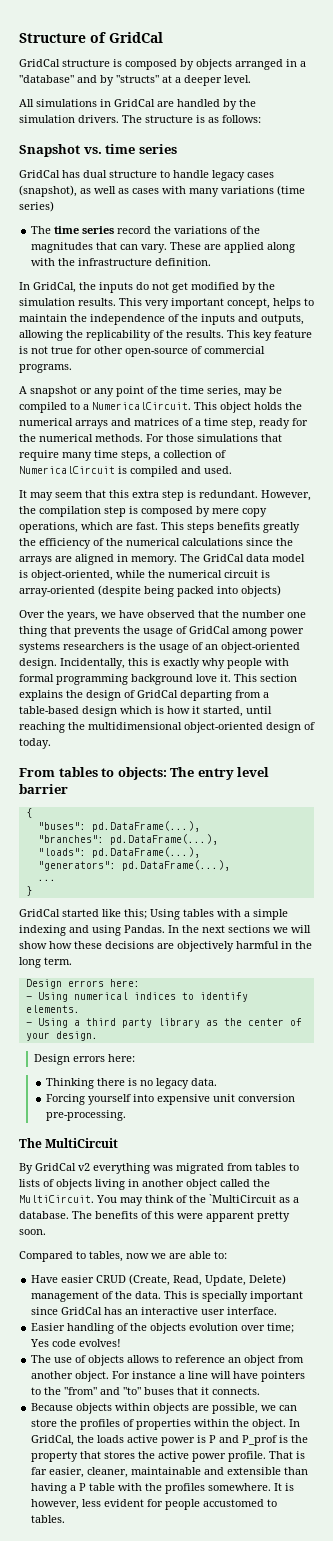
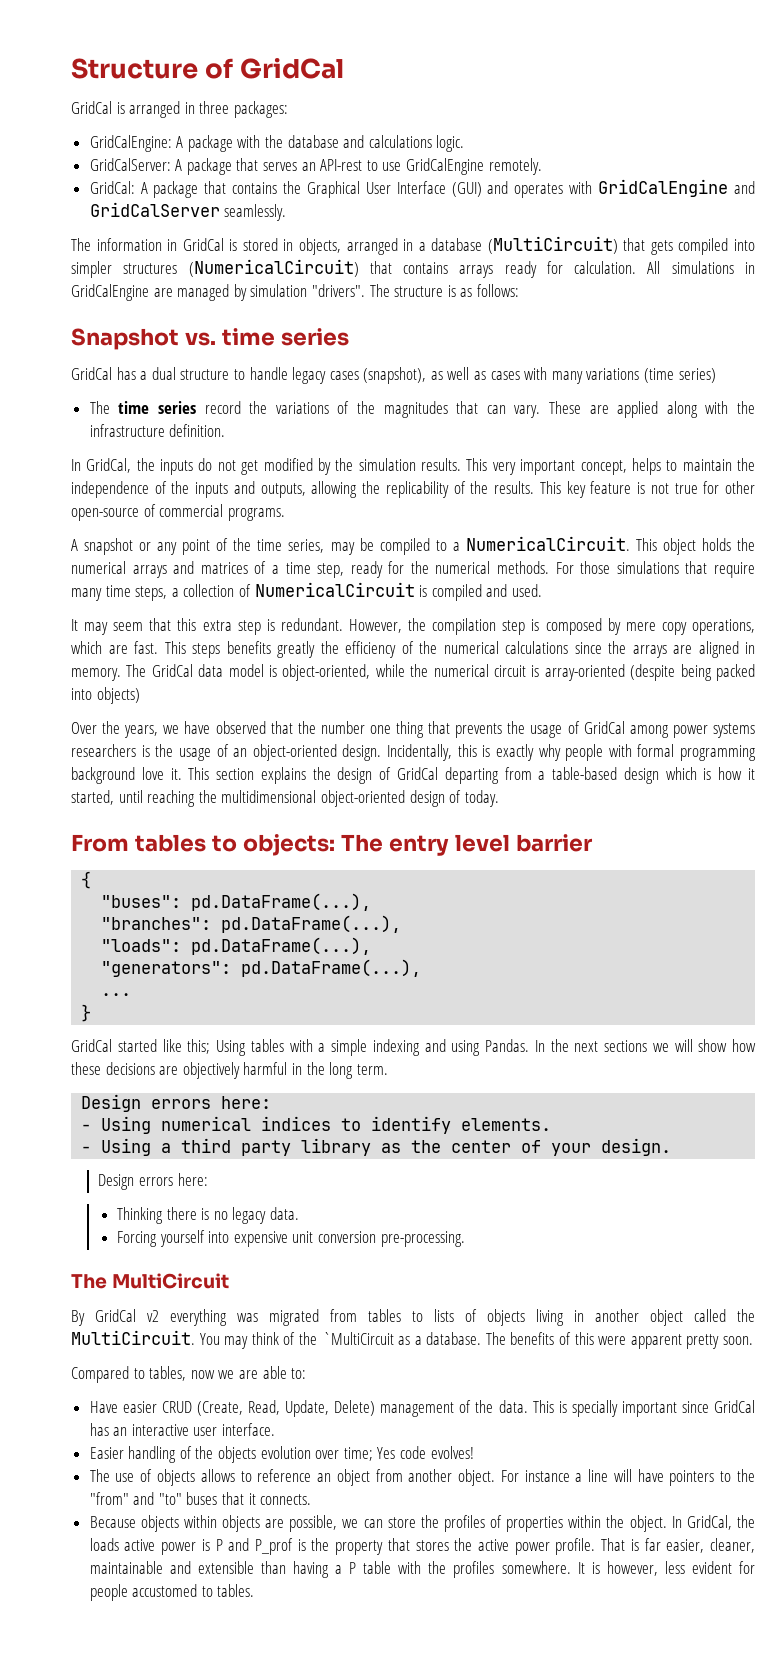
[62,59,306,70] [19,75,251,86] [19,99,256,110] [19,115,119,123] structure is composed by objects arranged in a "database" and by "structs" at a deeper level. // All simulations in GridCal are handled by the simulation drivers. -> [116,101,288,118] [89,135,465,152] [89,158,542,175] [89,179,755,198] [89,202,287,221] [71,236,755,255] [71,259,755,278] [71,284,365,301] is arranged in three packages: // GridCalEngine: A package with the database and calculations logic. // GridCalServer: A package that serves an API-rest to use GridCalEngine remotely. // GridCal: A package that contains the Graphical User Interface (GUI) and operates with GridCalEngine and GridCalServer seamlessly. // The information in GridCal is stored in objects, arranged in a database (MultiCircuit) that gets compiled into simpler structures (NumericalCircuit) that contains arrays ready for calculation. All simulations in GridCalEngine are managed by simulation "drivers".
(80, 174) none -> [140,371,148,380] a

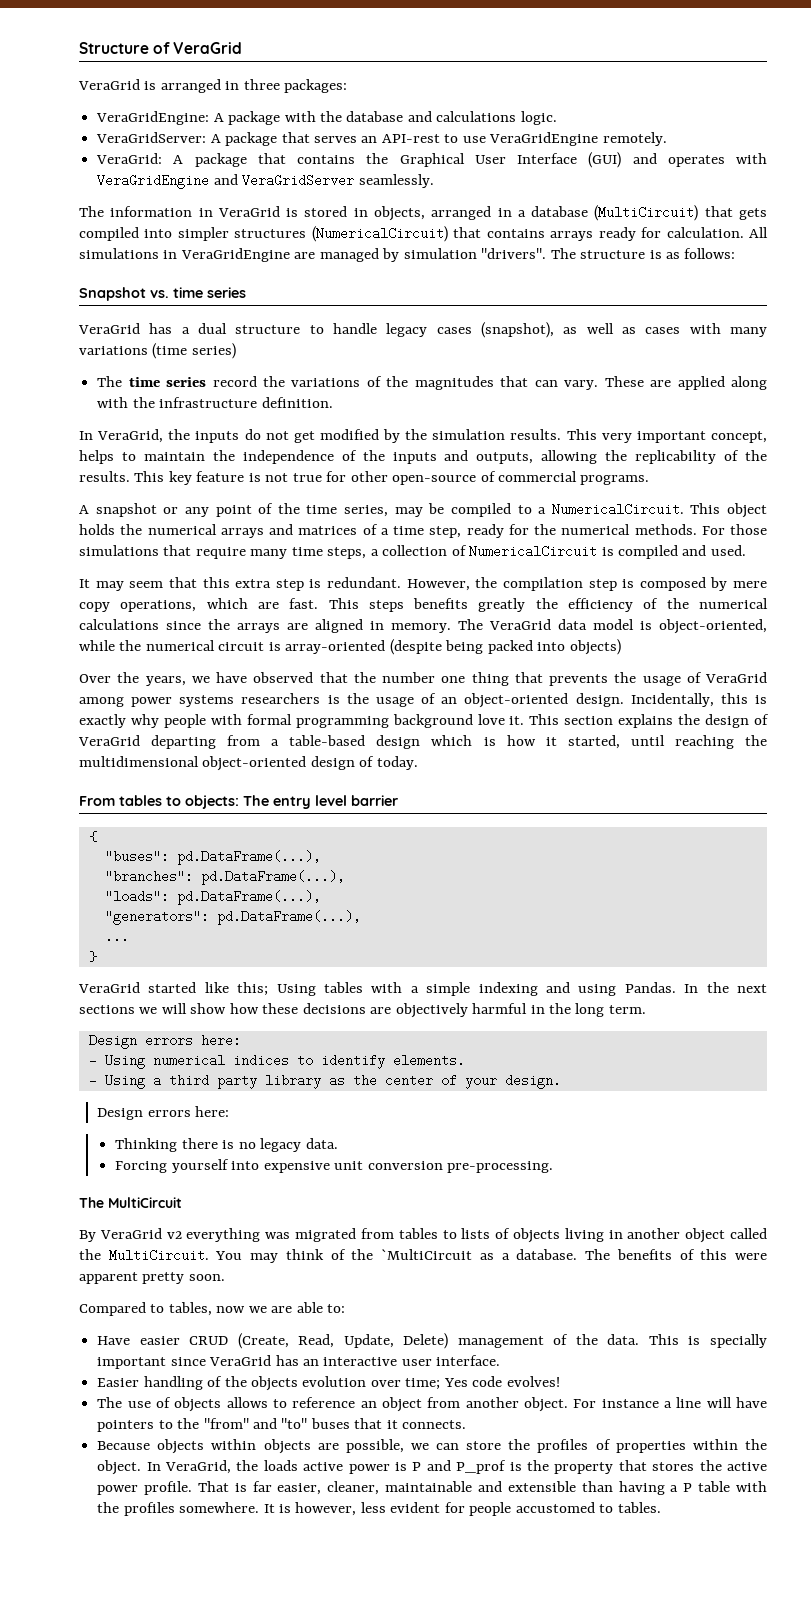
[240,58,345,79] [71,101,112,114] GridCal // GridCal -> [173,42,243,54] [78,79,140,90] VeraGrid // VeraGrid
[89,135,172,152] GridCalEngine: -> [96,111,210,125] VeraGridEngine:
[89,158,171,171] GridCalServer: -> [96,132,207,143] VeraGridServer:
[406,158,485,175] GridCalEngine -> [489,132,599,146] VeraGridEngine
[89,181,135,194] GridCal: -> [96,153,163,164] VeraGrid:
[598,179,755,197] [89,202,220,217] GridCalEngine and GridCalServer -> [97,174,355,189] VeraGridEngine and VeraGridServer
[182,238,224,251] GridCal -> [217,206,280,217] VeraGrid
[71,284,149,301] GridCalEngine -> [180,248,290,262] VeraGridEngine
[71,367,112,380] GridCal -> [78,323,140,334] VeraGrid
[86,458,132,473] GridCal, -> [97,429,164,443] VeraGrid,
[151,664,193,677] GridCal -> [489,619,551,630] VeraGrid
[583,721,625,734] GridCal -> [705,672,767,683] VeraGrid
[396,767,438,780] GridCal -> [78,735,140,746] VeraGrid
[71,1039,112,1052] GridCal -> [78,982,140,993] VeraGrid
[95,1309,136,1322] GridCal -> [99,1228,162,1239] VeraGrid
[713,1400,755,1413] GridCal -> [209,1355,272,1366] VeraGrid
[686,1515,732,1530] GridCal, -> [164,1460,231,1474] VeraGrid,

